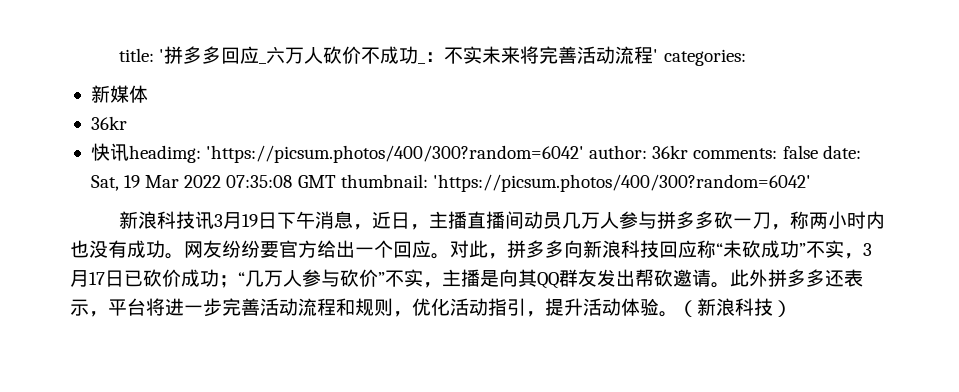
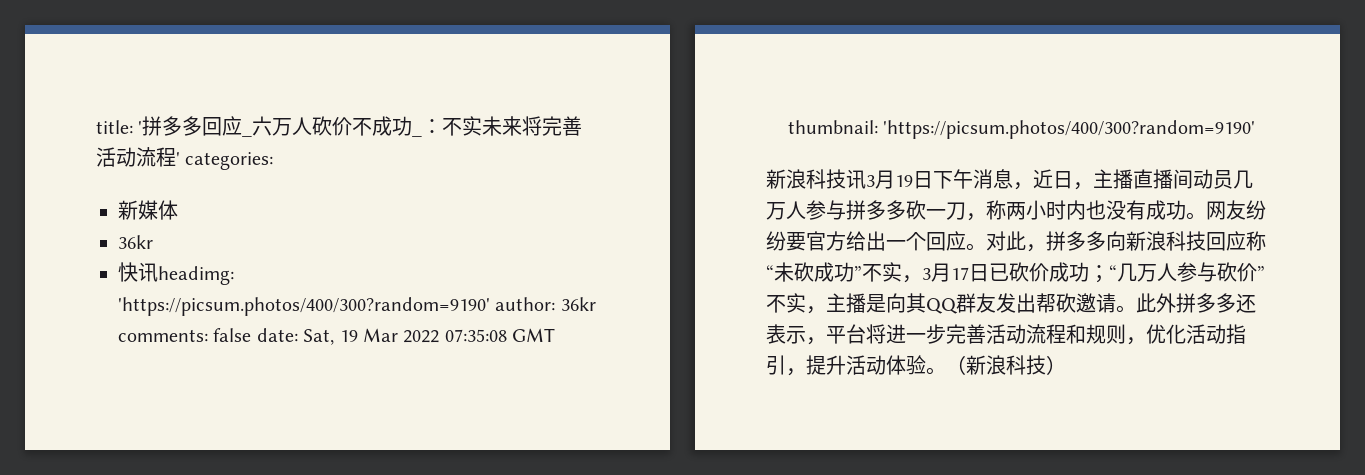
[206,145,585,163] 'https://picsum.photos/400/300?random=6042' -> [118,297,490,316] 'https://picsum.photos/400/300?random=9190'
[432,174,811,192] 'https://picsum.photos/400/300?random=6042' -> [883,120,1256,139] 'https://picsum.photos/400/300?random=9190'

